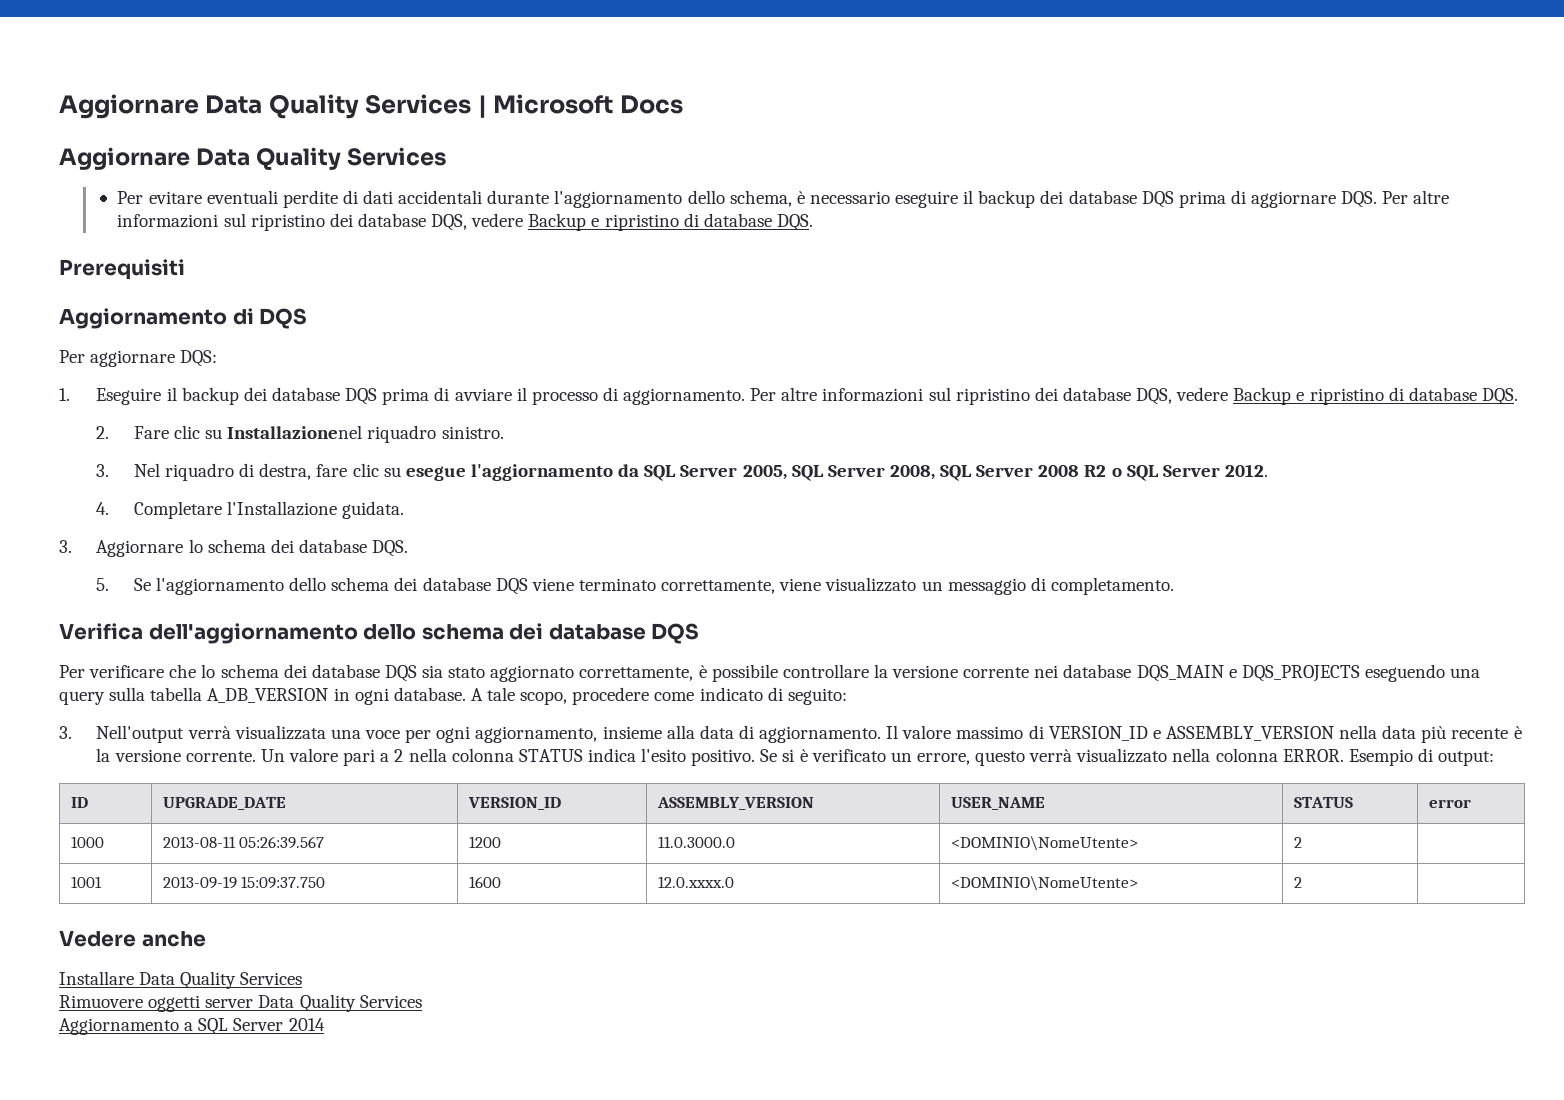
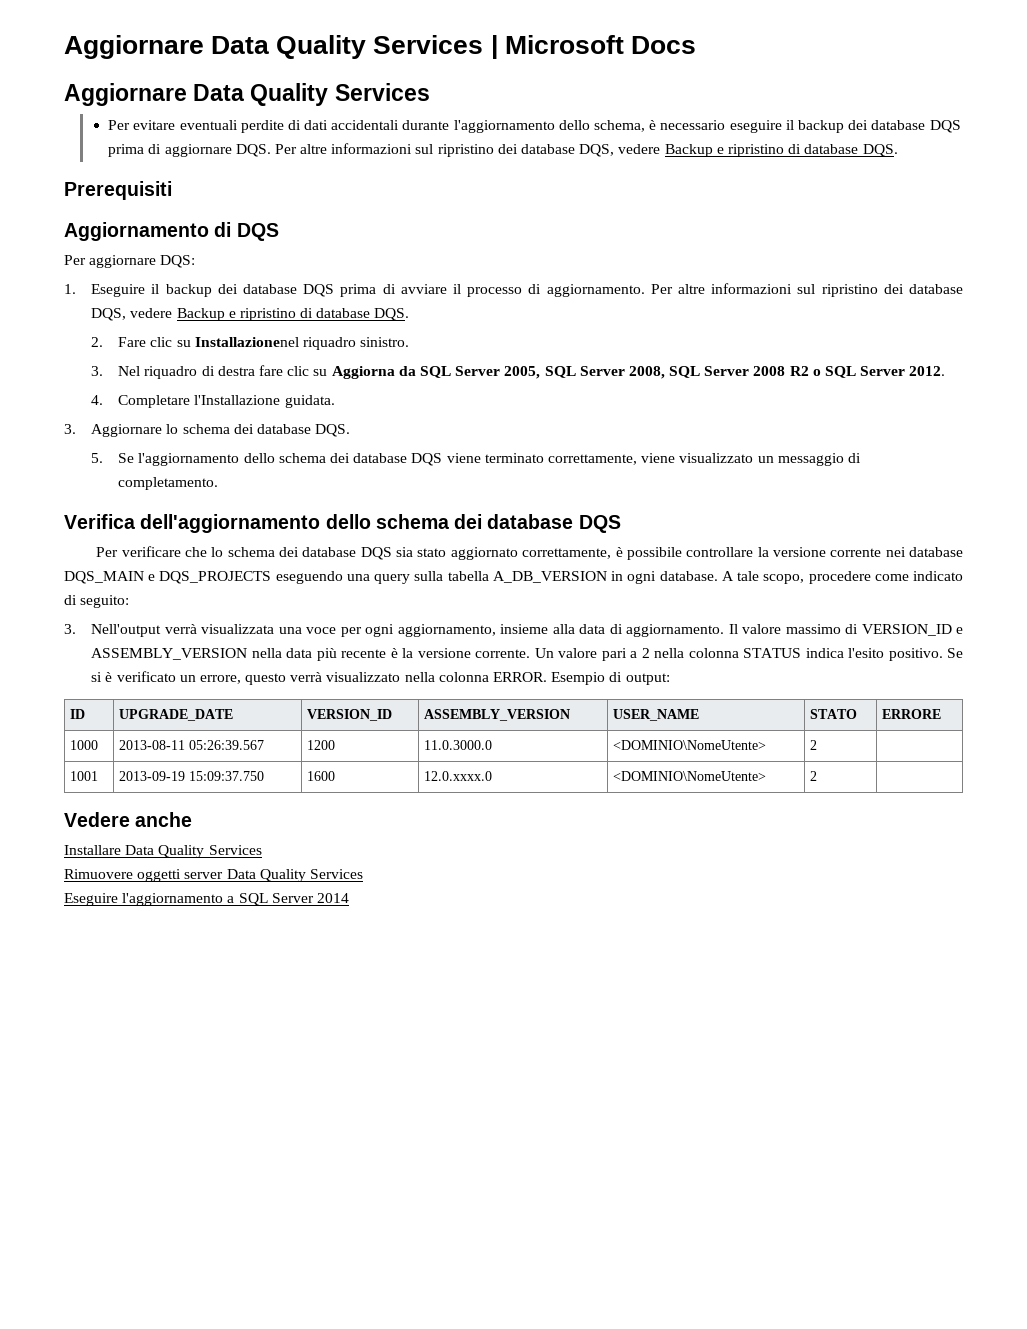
[259,463,312,480] destra, -> [217,366,255,376] destra
[405,464,613,481] esegue l'aggiornamento -> [331,366,395,379] Aggiorna
[1293,797,1353,808] [1428,799,1471,808] STATUS | error -> [810,709,858,719] [882,709,942,719] STATO | ERRORE
[59,1018,179,1035] Aggiornamento -> [64,893,224,906] Eseguire l'aggiornamento

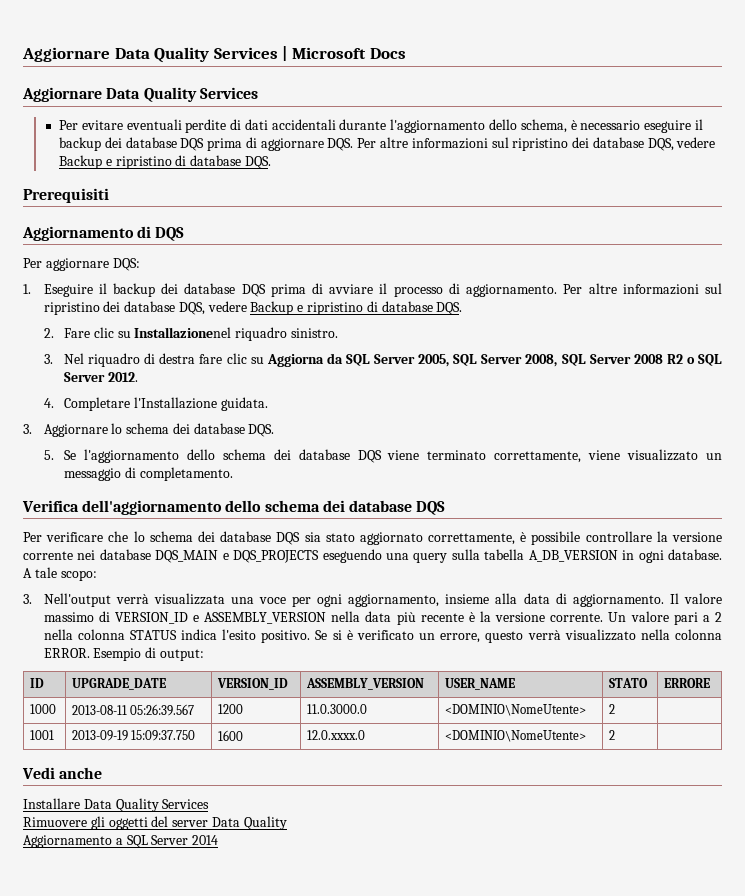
[763,571,964,584] [64,595,130,608] scopo, procedere come indicato di seguito: -> [60,570,97,581] scopo:
[64,812,130,827] Vedere -> [22,767,55,779] Vedi
[137,869,182,882] oggetti -> [90,816,169,830] gli oggetti del
[309,869,363,879] [64,893,224,906] Services // Eseguire l'aggiornamento -> [23,835,112,848] // Aggiornamento

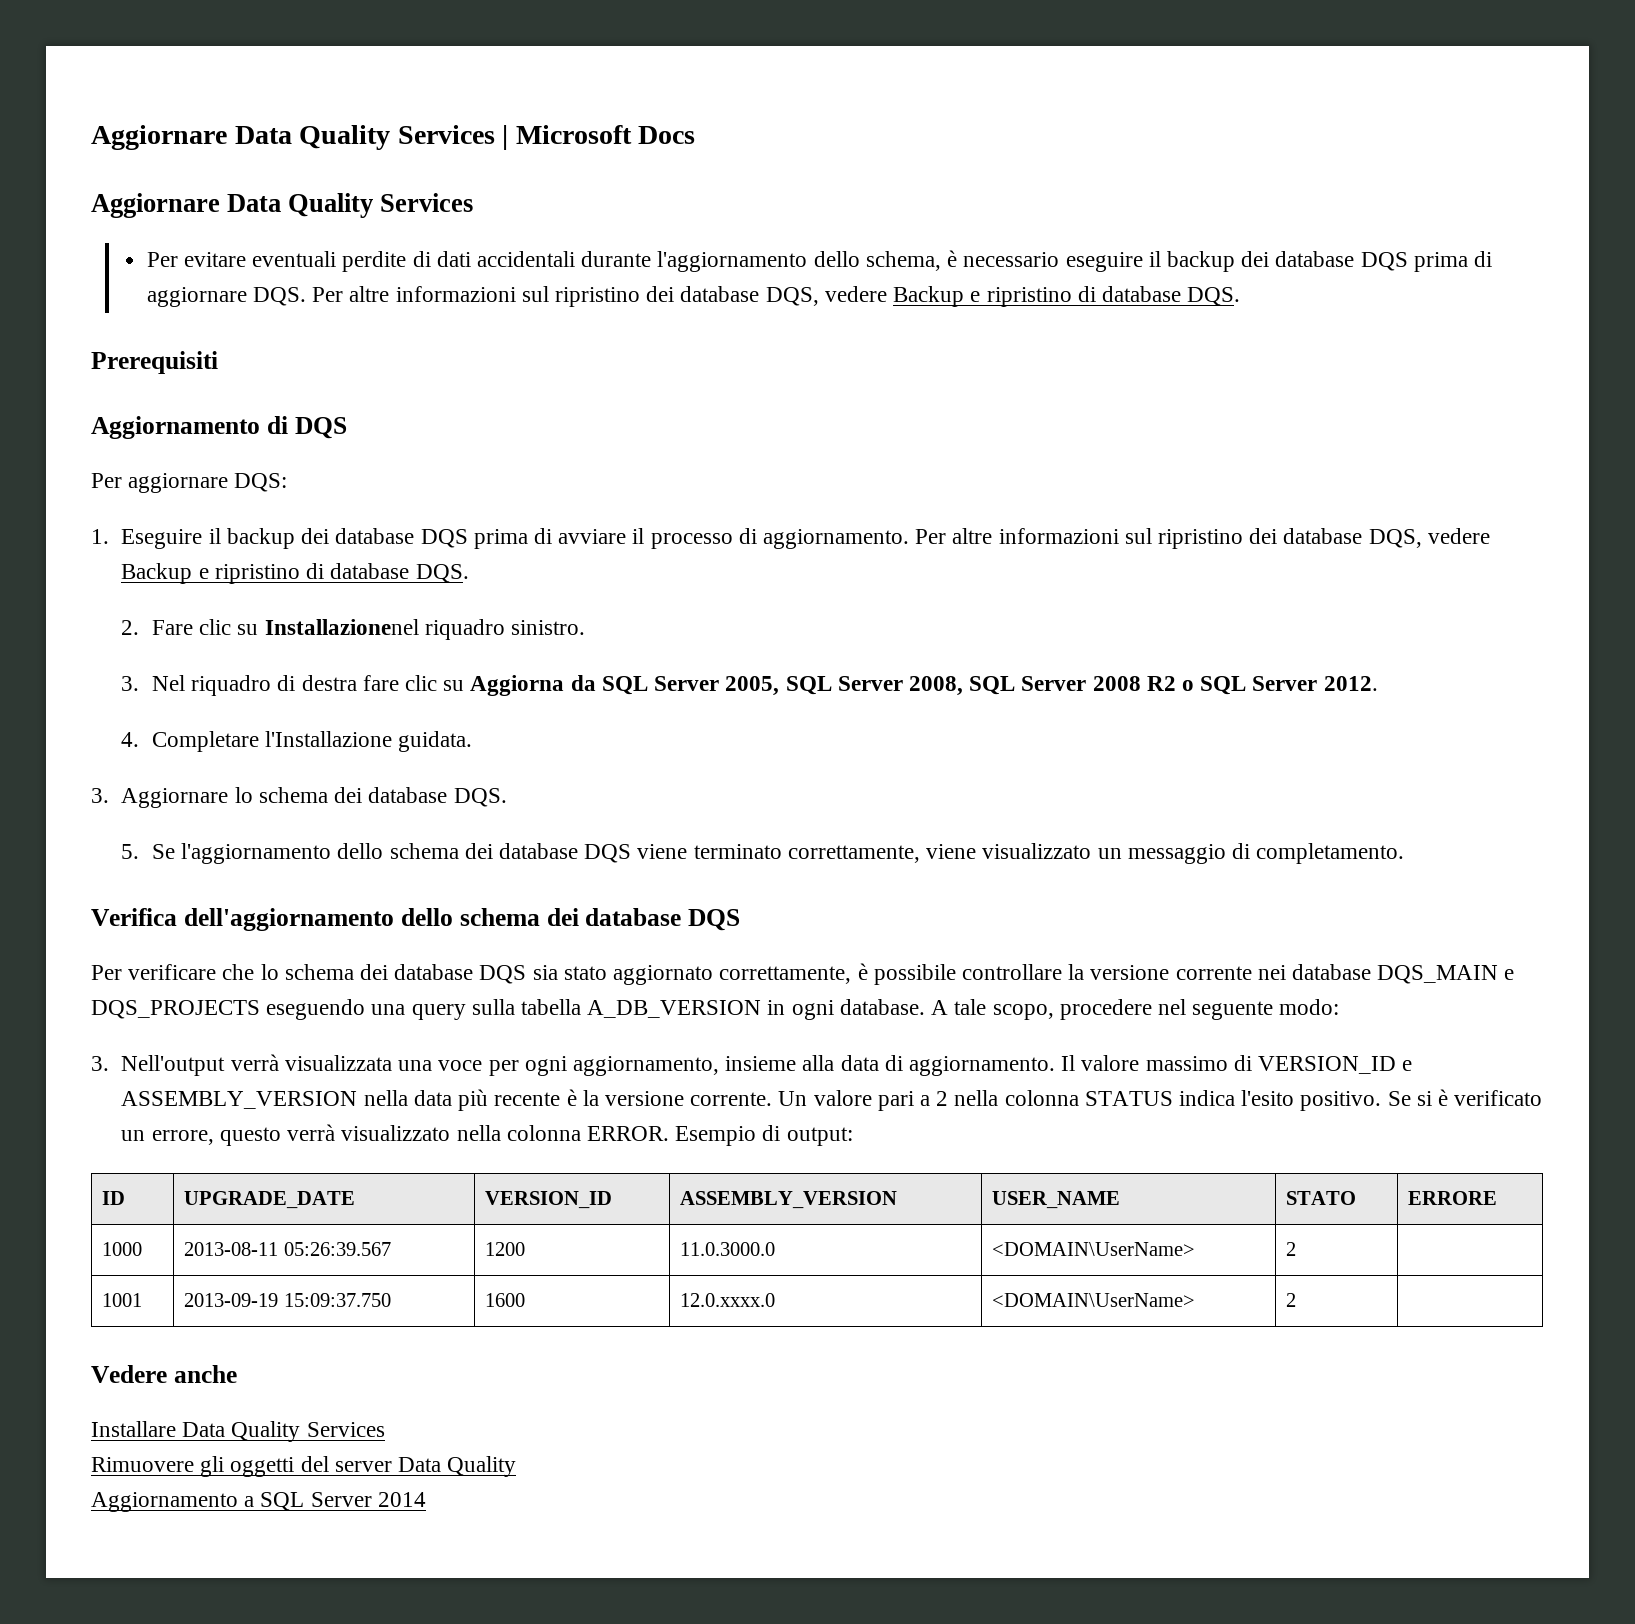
[60,570,97,581] scopo: -> [992,999,1340,1020] scopo, procedere nel seguente modo:
[444,704,586,716] <DOMINIO\NomeUtente> -> [992,1242,1196,1256] <DOMAIN\UserName>
[444,730,586,742] [608,730,615,740] [22,767,55,779] <DOMINIO\NomeUtente> | 2 | // Vedi -> [992,1293,1196,1307] [1286,1293,1297,1307] [91,1365,167,1383] <DOMAIN\UserName> | 2 | // Vedere

